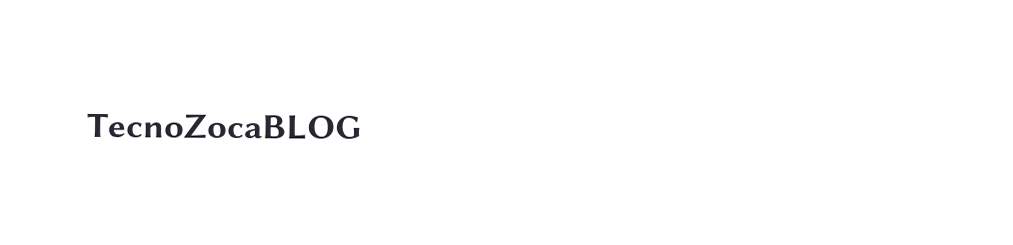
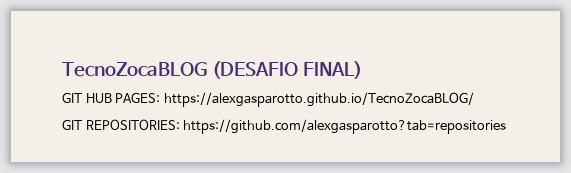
(363, 126) none -> [211,61,362,79] [62,92,474,107] [62,119,507,134] (DESAFIO FINAL) // GIT HUB PAGES: https://alexgasparotto.github.io/TecnoZocaBLOG/ // GIT REPOSITORIES: https://github.com/alexgasparotto?tab=repositories

